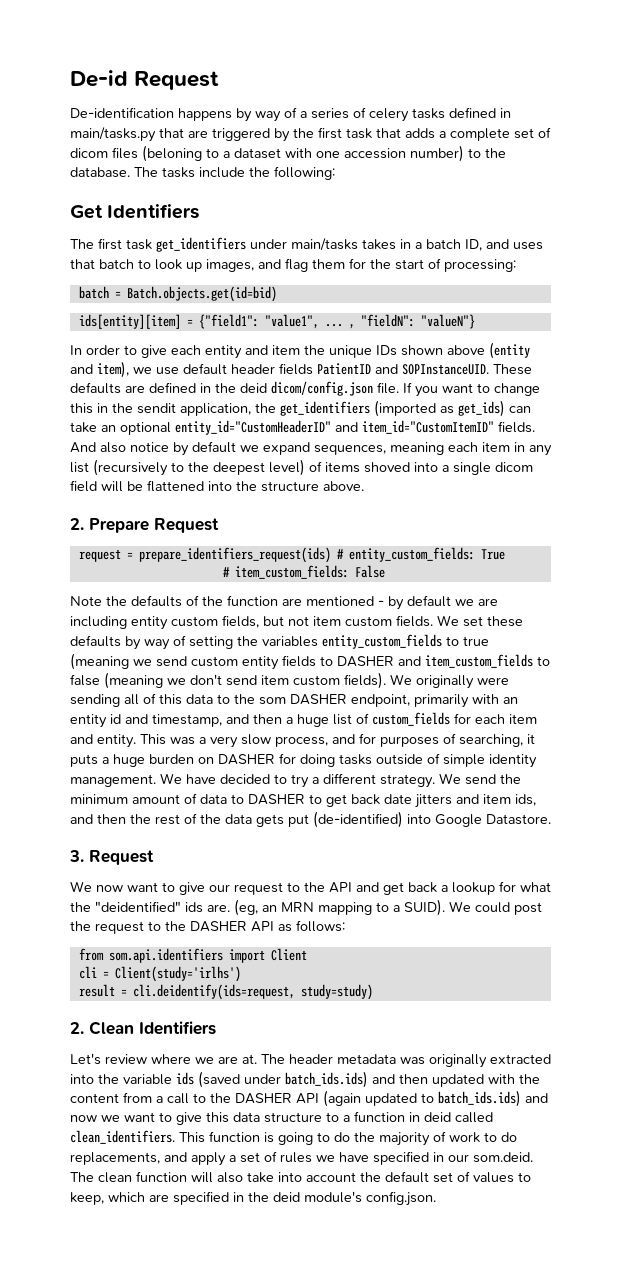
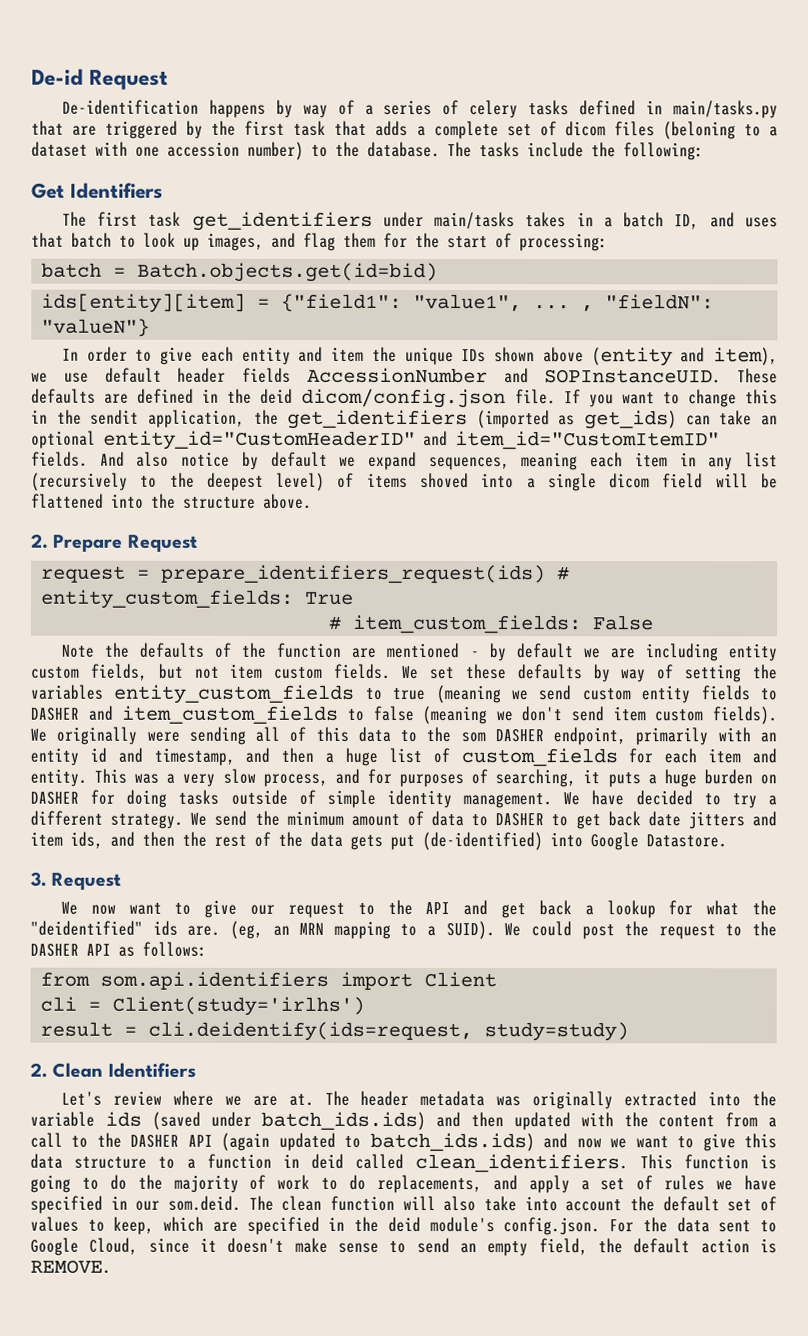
[317,363,371,375] PatientID -> [306,367,488,384] AccessionNumber
(436, 1198) none -> [609,1217,778,1233] [30,1237,777,1257] [30,1259,111,1274] For the data sent to Google Cloud, since it doesn't make sense to send an empty field, the default action is REMOVE.

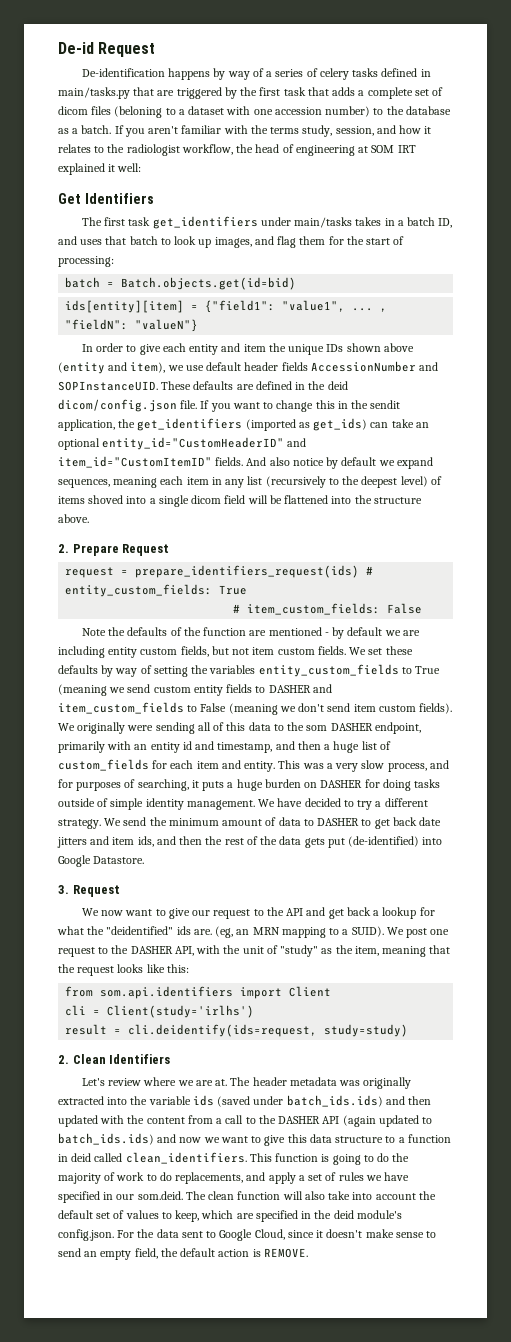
[367,141,704,161] database. The tasks include the following: -> [405,106,451,115] [58,125,432,137] [58,144,416,156] [58,163,142,175] database as a batch. If you aren't familiar with the terms study, session, and how it relates to the radiologist workflow, the head of engineering at SOM IRT explained it well:
[392,687,426,701] true -> [415,666,441,674] True
[372,705,414,722] false -> [200,703,227,712] False
[530,921,650,940] could post the -> [406,928,450,938] post one
[86,941,207,957] API as follows: -> [174,945,451,957] [58,964,189,976] API, with the unit of "study" as the item, meaning that the request looks like this:

